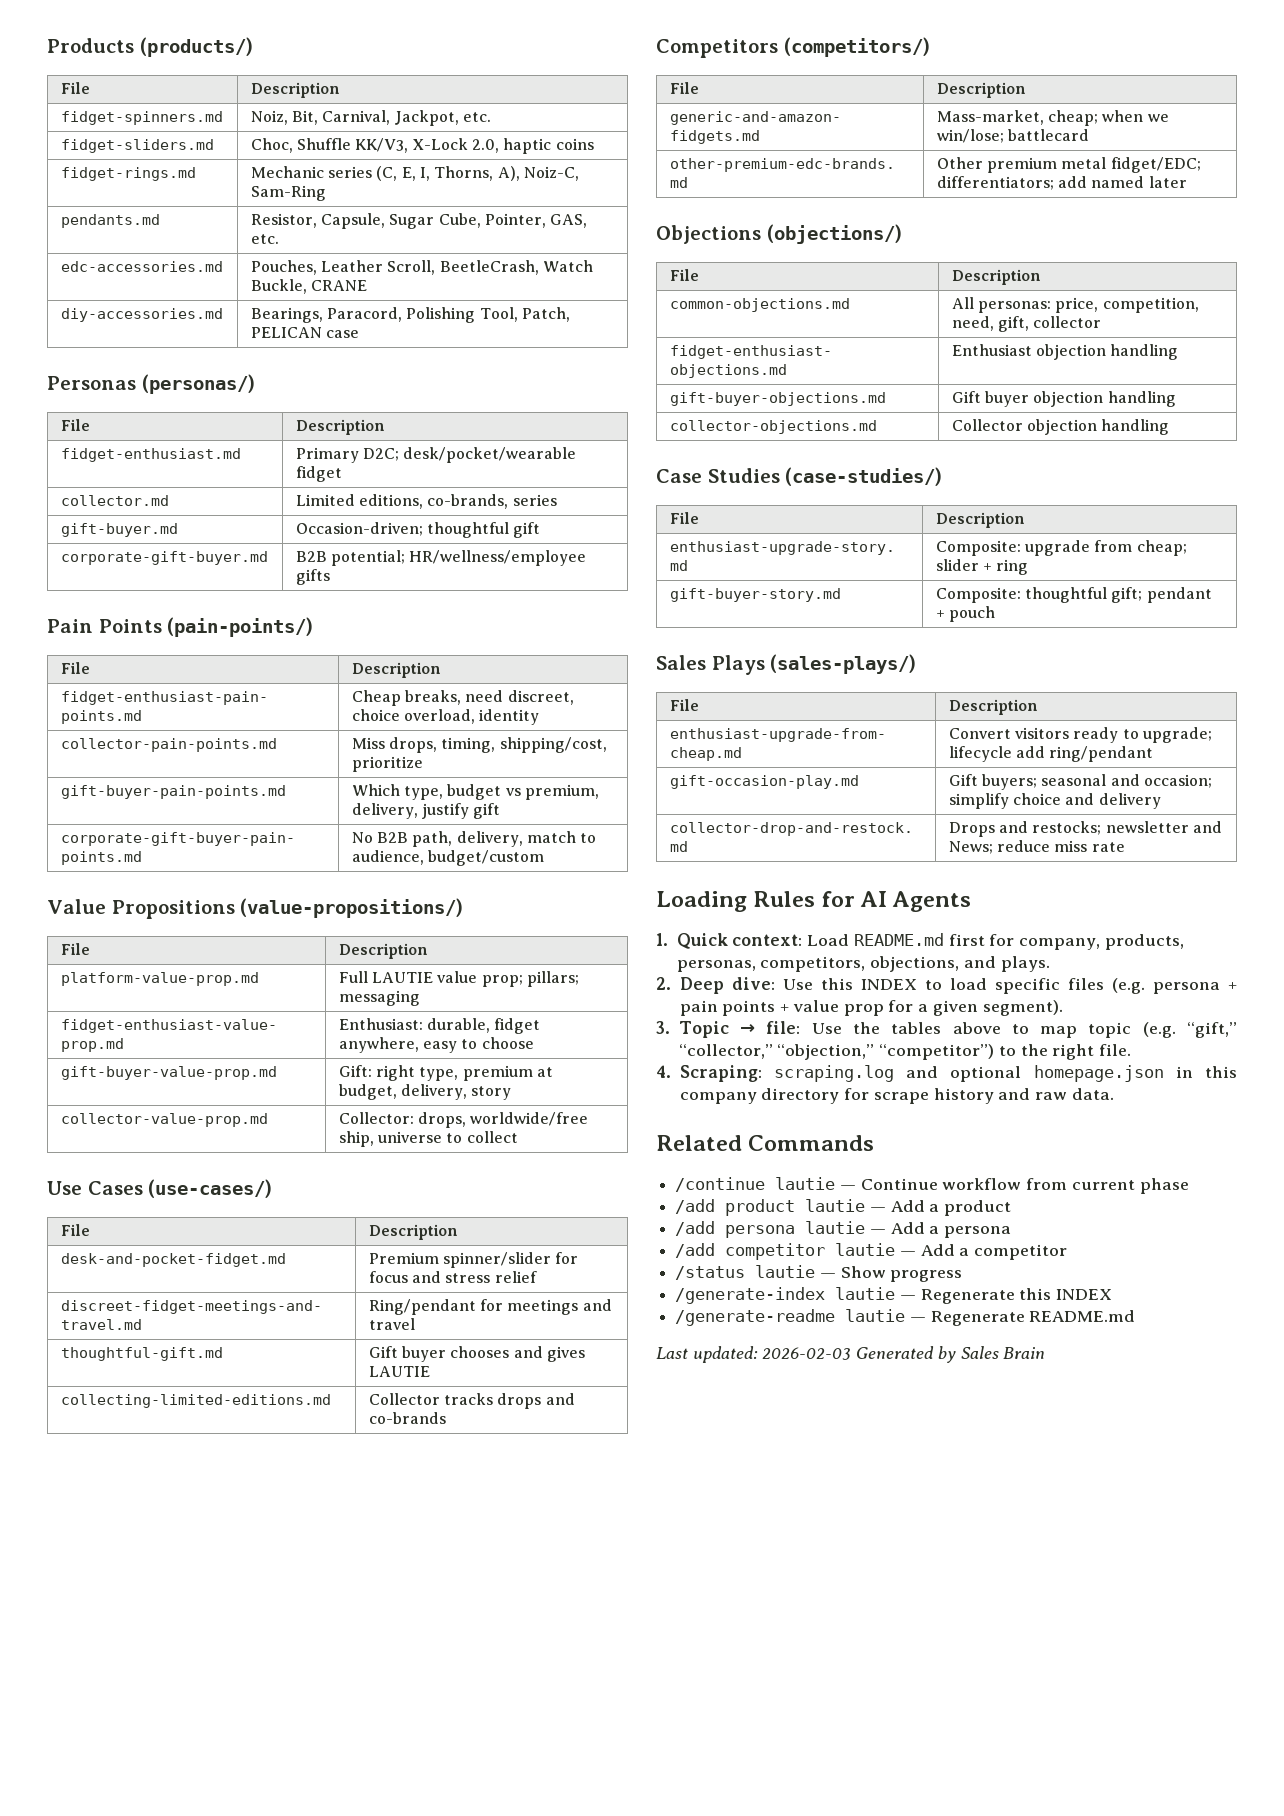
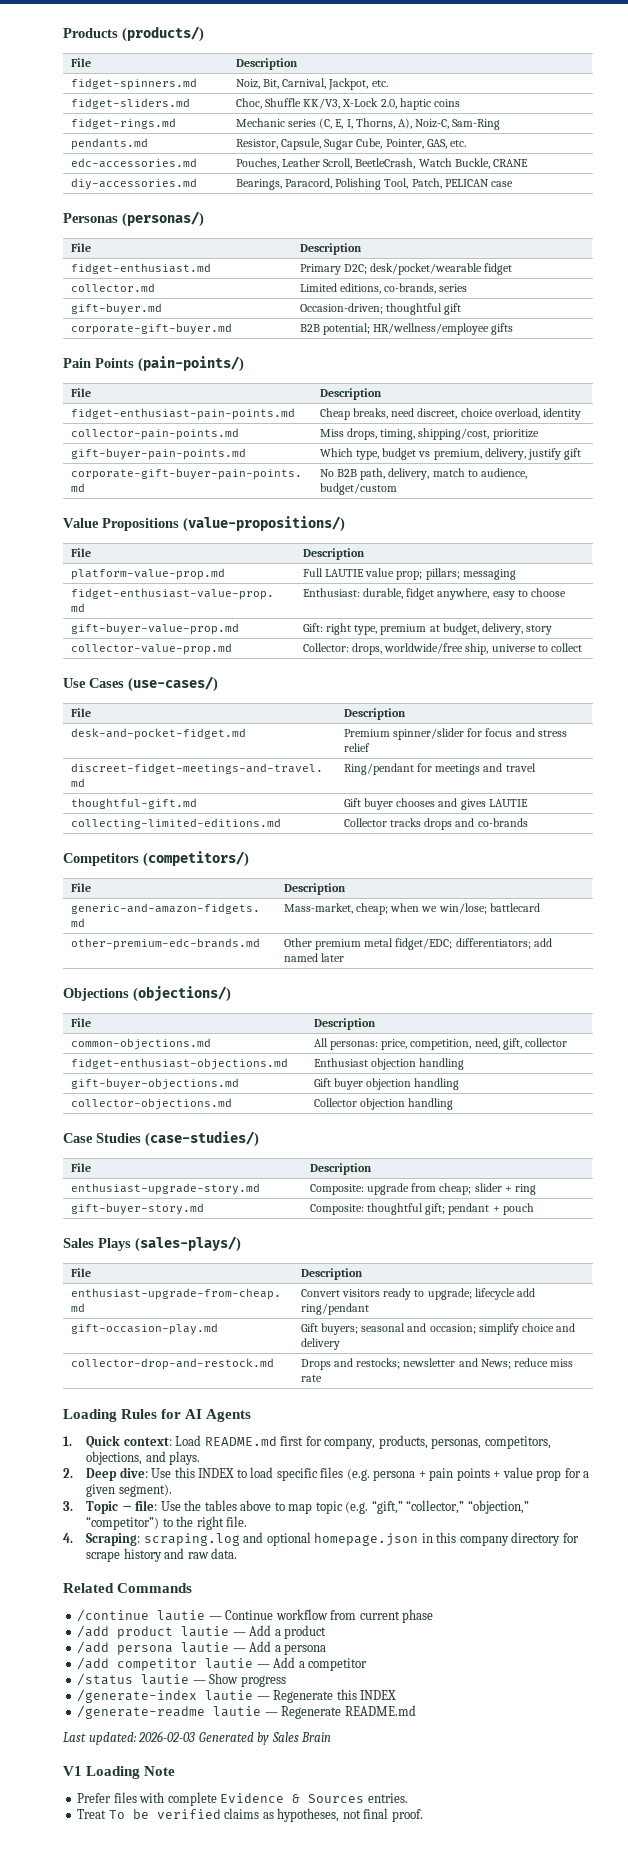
(1046, 1353) none -> [63,1766,176,1779] [77,1792,408,1806] [77,1808,423,1822] // V1 Loading Note // Prefer files with complete Evidence & Sources entries. // Treat To be verified claims as hypotheses, not final proof.

